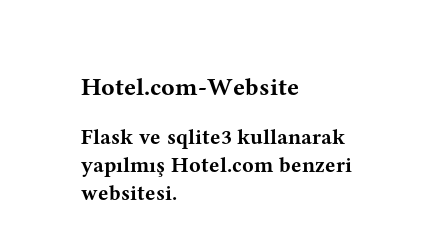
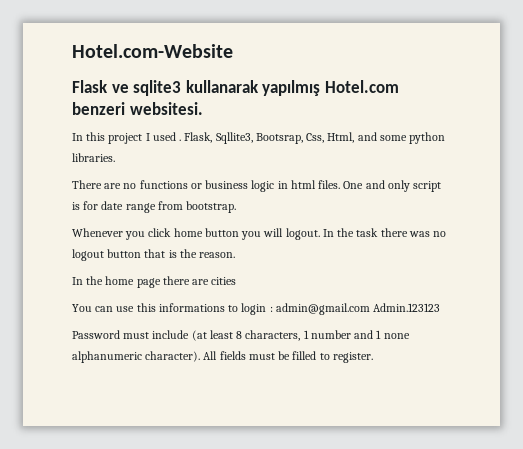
(177, 193) none -> [72,132,446,144] [72,153,115,162] [72,180,442,192] [72,201,237,213] [72,228,447,240] [72,249,236,261] [72,276,237,288] [72,303,441,315] [72,330,410,341] [72,351,373,363] // In this project I used . Flask, Sqllite3, Bootsrap, Css, Html, and some python libraries. // There are no functions or business logic in html files. One and only script is for date range from bootstrap. // Whenever you click home button you will logout. In the task there was no logout button that is the reason. // In the home page there are cities // You can use this informations to login : admin@gmail.com Admin.123123 // Password must include (at least 8 characters, 1 number and 1 none alphanumeric character). All fields must be filled to register.

